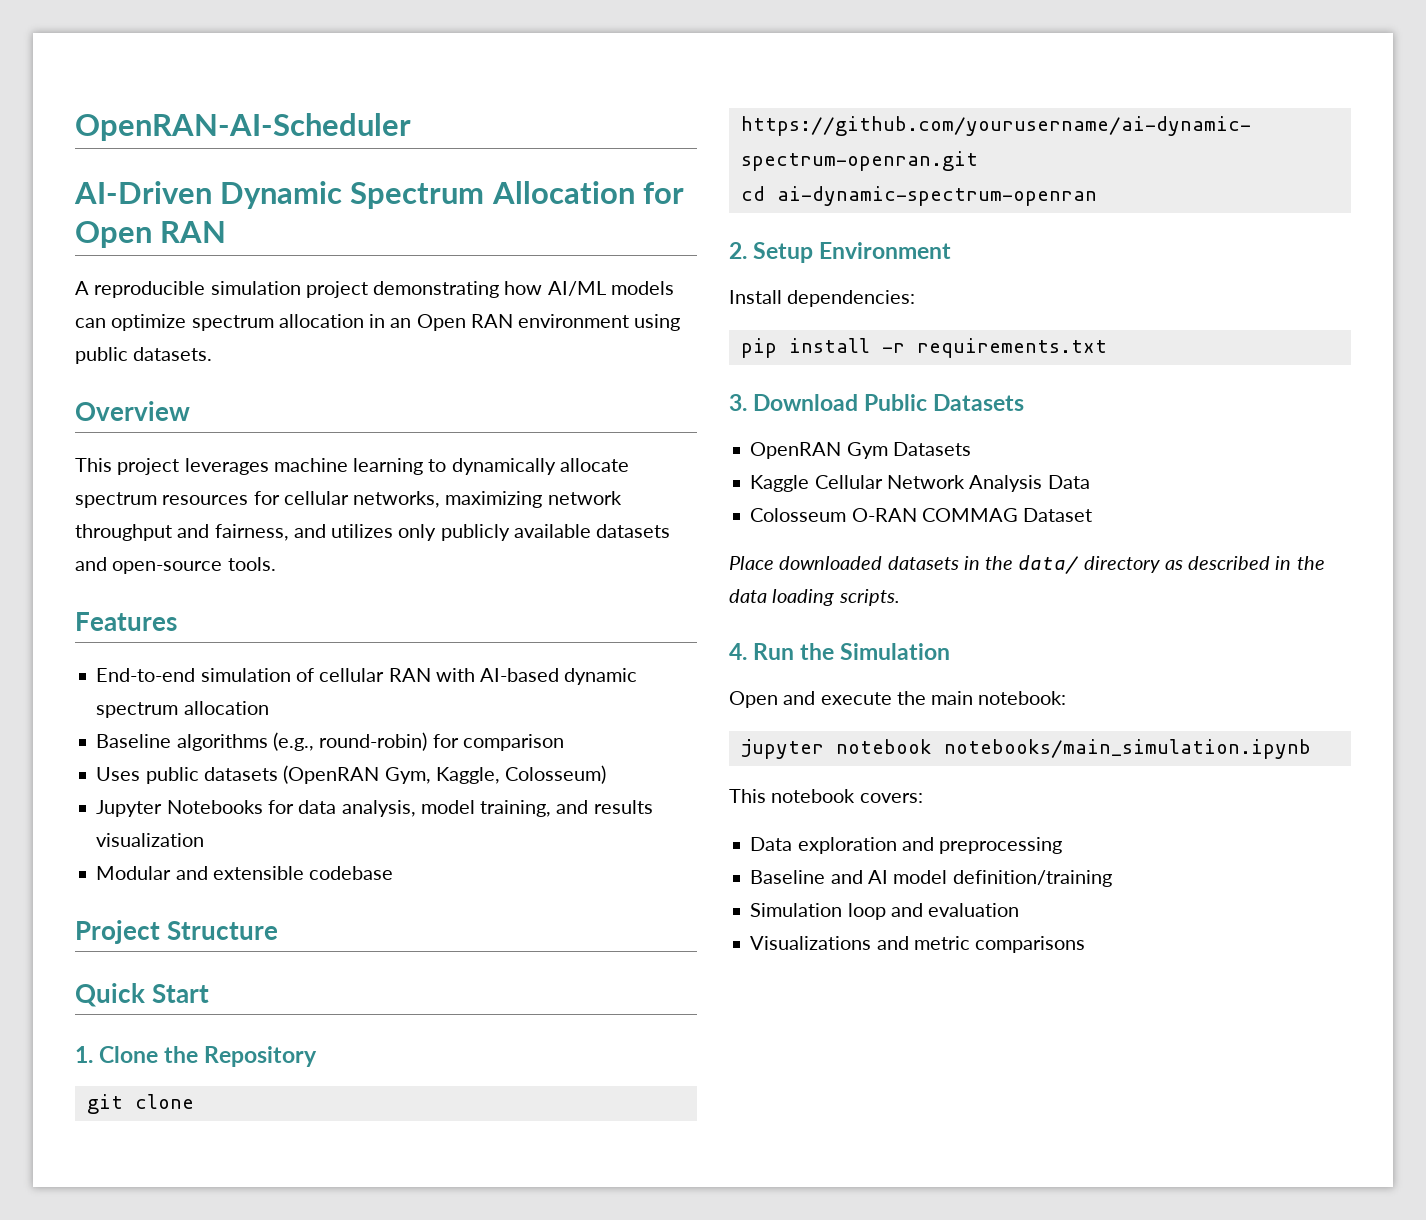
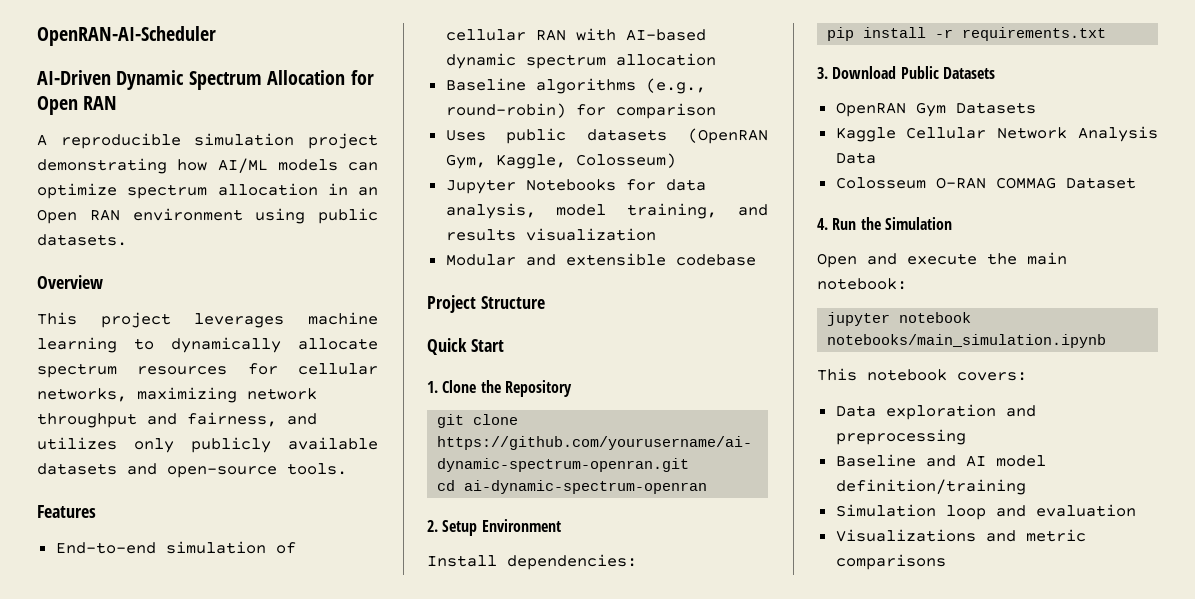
[729,555,1325,574] [729,589,900,606] // Place downloaded datasets in the data/ directory as described in the data loading scripts. -> (1136, 183) none

